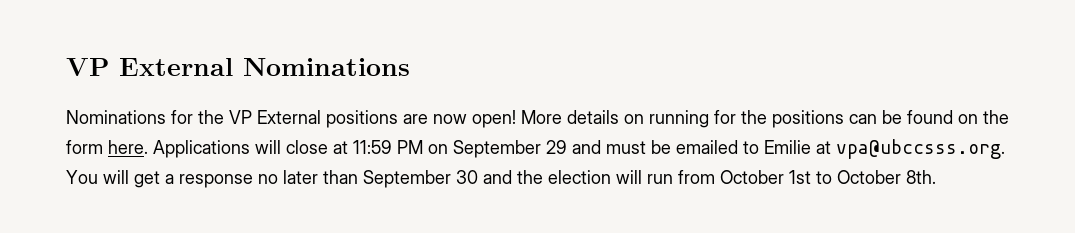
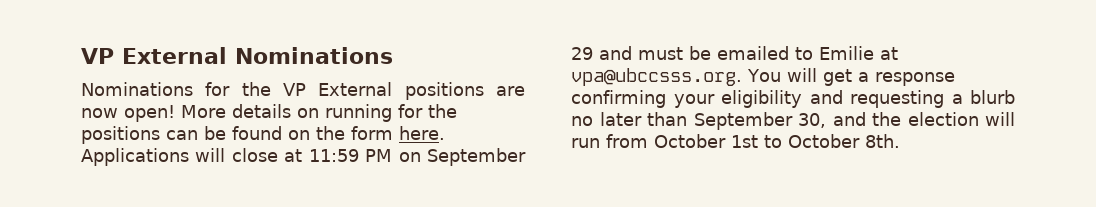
(253, 181) none -> [571,90,1015,108] confirming your eligibility and requesting a blurb
[456,170,478,184] 30 -> [798,113,826,128] 30,

